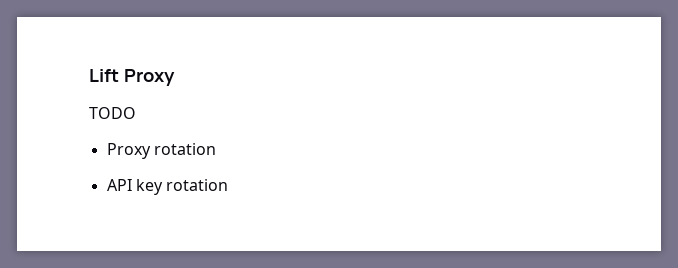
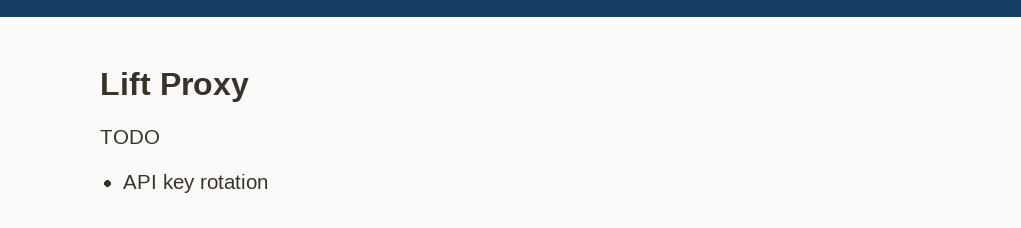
[106,143,216,159] // Proxy rotation -> (160, 137) none

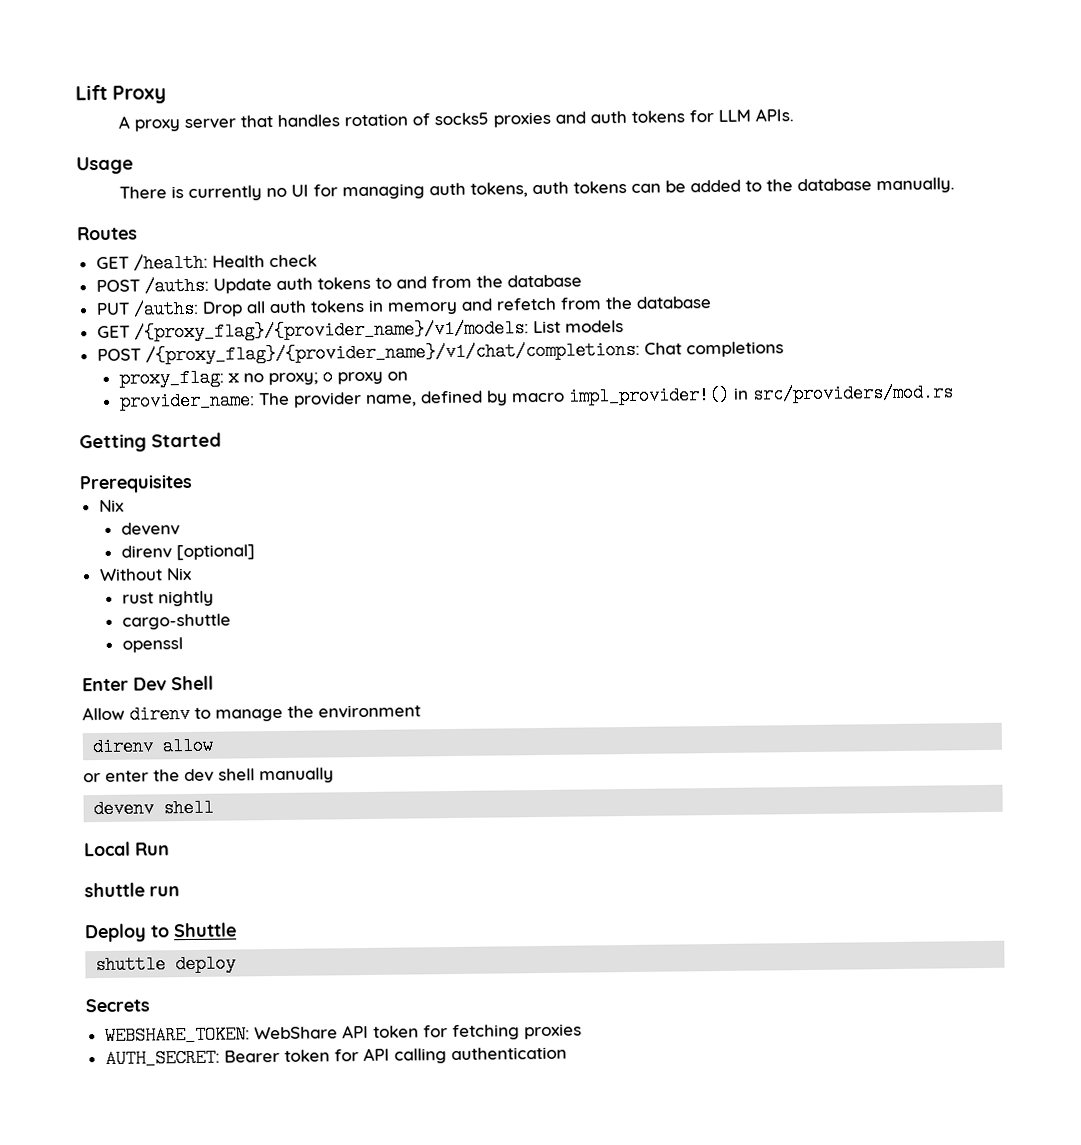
[100,130,160,144] [122,174,268,193] TODO // API key rotation -> [117,108,794,132] [76,156,134,175] [118,177,955,201] [77,226,138,241] [95,253,317,273] [95,274,582,296] [95,296,712,319] [96,319,624,342] [96,340,784,365] [118,367,408,388] [118,383,954,411] [79,432,222,453] [79,473,193,494] [98,499,124,513] [120,522,180,536] [120,544,255,561] [98,567,192,582] [121,590,214,607] [121,613,231,630] [121,637,183,653] [82,675,214,692] [82,704,421,724] [92,736,215,757] [83,767,334,784] [93,798,215,819] [84,841,170,857] [84,882,180,898] [84,922,237,943] [95,954,237,975] [85,998,150,1013] [104,1023,582,1045] [104,1046,567,1068] A proxy server that handles rotation of socks5 proxies and auth tokens for LLM APIs. // Usage // There is currently no UI for managing auth tokens, auth tokens can be added to the database manually. // Routes // GET /health: Health check // POST /auths: Update auth tokens to and from the database // PUT /auths: Drop all auth tokens in memory and refetch from the database // GET /{proxy_flag}/{provider_name}/v1/models: List models // POST /{proxy_flag}/{provider_name}/v1/chat/completions: Chat completions // proxy_flag: x no proxy; o proxy on // provider_name: The provider name, defined by macro impl_provider!() in src/providers/mod.rs // Getting Started // Prerequisites // Nix // devenv // direnv [optional] // Without Nix // rust nightly // cargo-shuttle // openssl // Enter Dev Shell // Allow direnv to manage the environment // direnv allow // or enter the dev shell manually // devenv shell // Local Run // shuttle run // Deploy to Shuttle // shuttle deploy // Secrets // WEBSHARE_TOKEN: WebShare API token for fetching proxies // AUTH_SECRET: Bearer token for API calling authentication

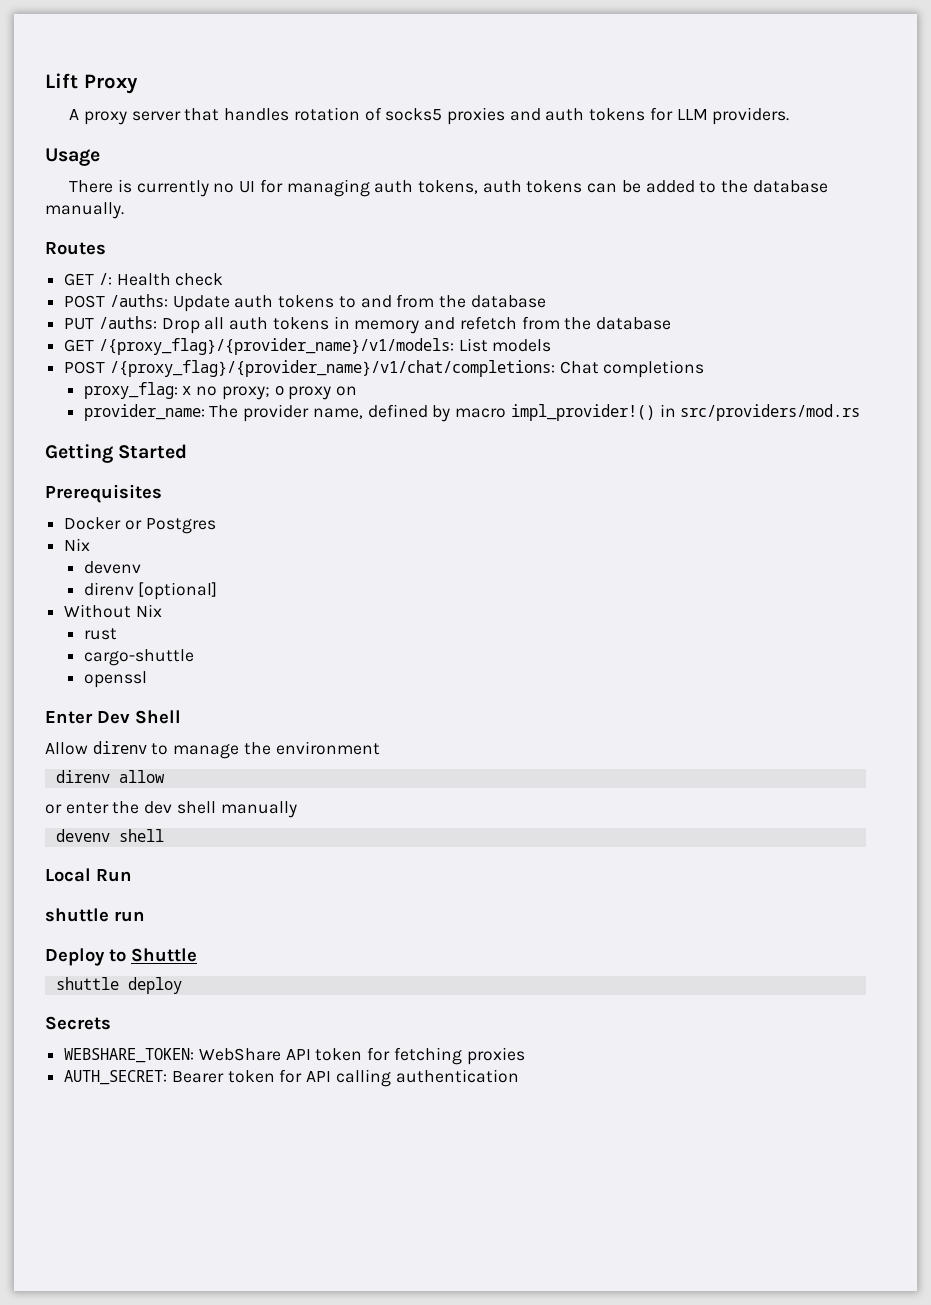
[754,108,794,122] APIs. -> [712,107,790,125] providers.
[132,253,208,273] /health: -> [98,273,112,285] /:
(193, 483) none -> [64,517,216,534] // Docker or Postgres
[157,590,214,607] nightly -> (117, 634) none

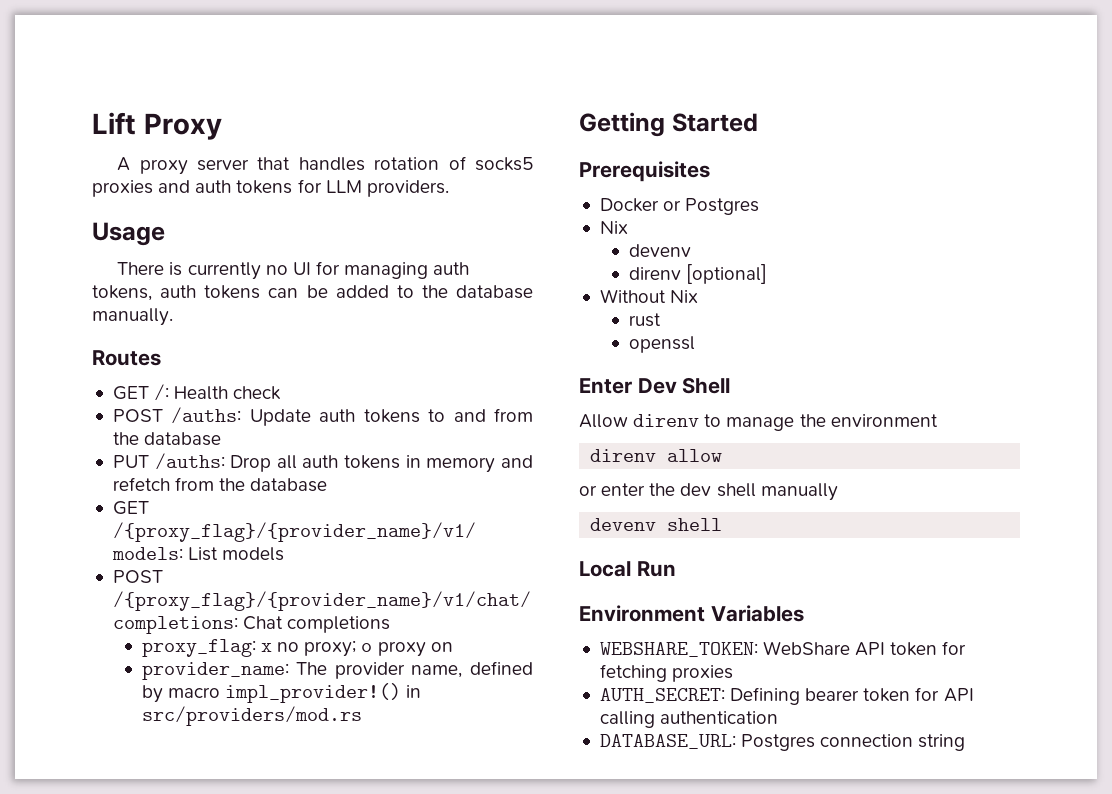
[83,649,194,666] // cargo-shuttle -> (661, 320) none
[45,908,145,922] [45,948,197,966] [55,977,182,994] [45,1016,111,1030] shuttle run // Deploy to Shuttle // shuttle deploy // Secrets -> [579,605,804,622] Environment Variables
[171,1071,224,1083] Bearer -> [730,687,860,705] Defining bearer
(519, 1076) none -> [599,734,966,751] // DATABASE_URL: Postgres connection string

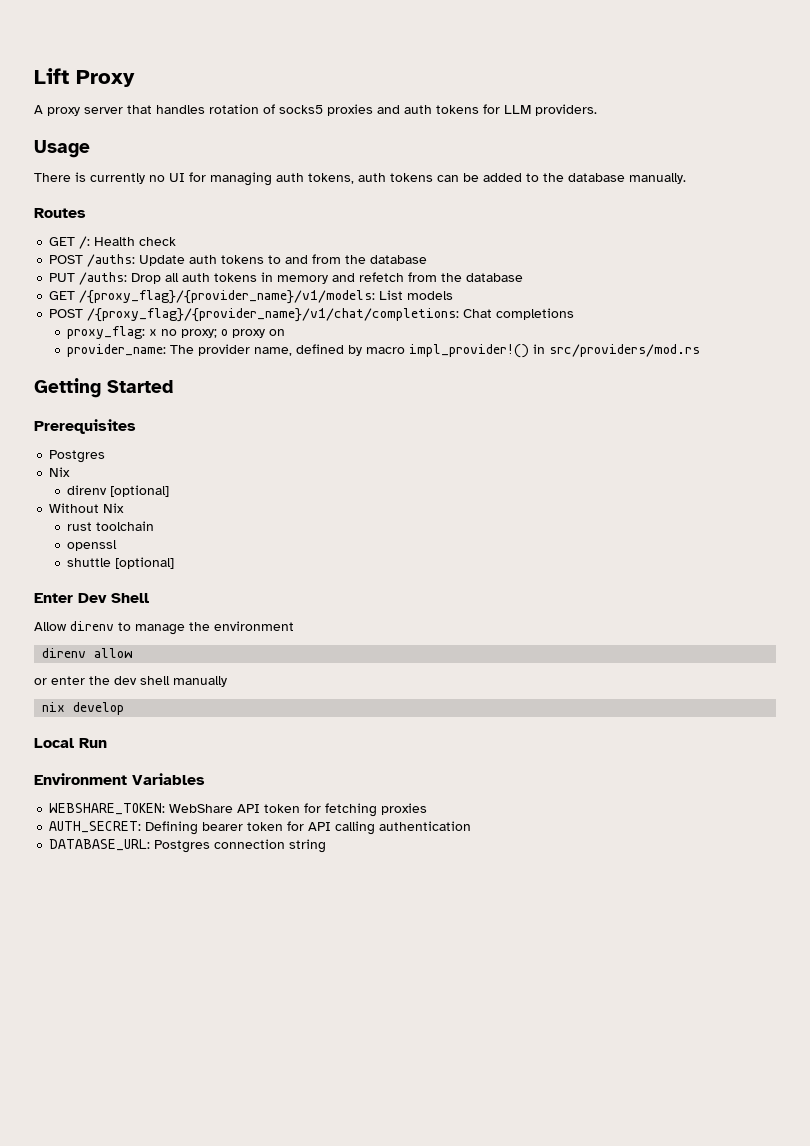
[599,198,682,212] Docker or -> (136, 426) none
[628,244,691,257] // devenv -> (71, 472) none
(661, 320) none -> [96,521,155,531] toolchain
(695, 344) none -> [67,557,175,569] // shuttle [optional]
[590,518,723,531] devenv shell -> [42,702,125,715] nix develop

